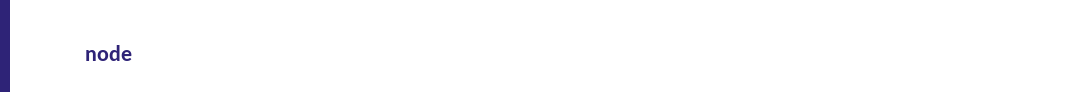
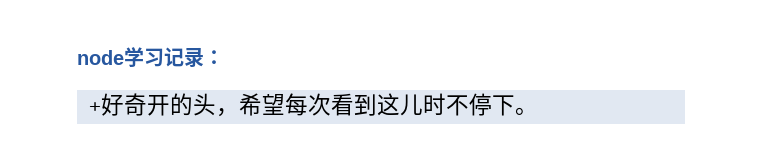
(132, 53) none -> [124,47,224,68] [89,93,538,117] 学习记录： // +好奇开的头，希望每次看到这儿时不停下。

